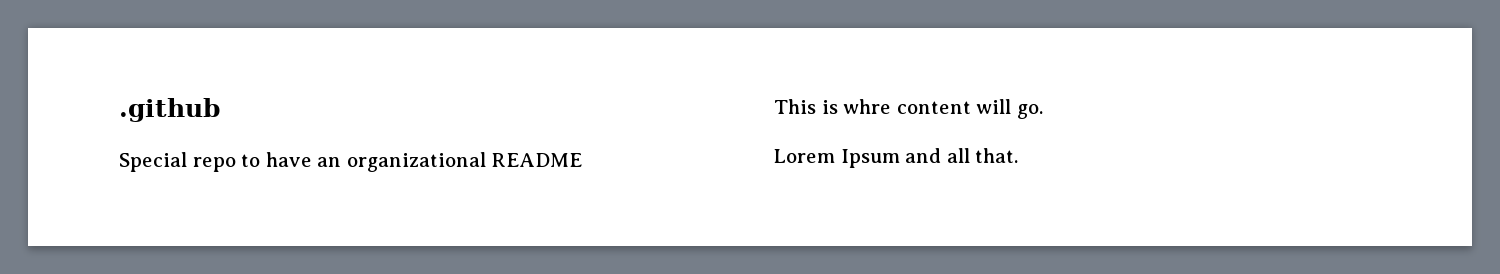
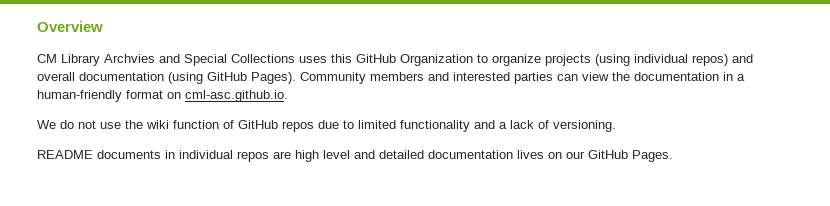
[119,98,220,122] [119,152,583,172] [774,99,1043,119] [774,148,1019,168] .github // Special repo to have an organizational README // This is whre content will go. // Lorem Ipsum and all that. -> [37,21,103,32] [37,54,753,66] [37,72,745,84] [37,90,288,102] [37,120,616,132] [37,150,673,162] Overview // CM Library Archvies and Special Collections uses this GitHub Organization to organize projects (using individual repos) and overall documentation (using GitHub Pages). Community members and interested parties can view the documentation in a human-friendly format on cml-asc.github.io. // We do not use the wiki function of GitHub repos due to limited functionality and a lack of versioning. // README documents in individual repos are high level and detailed documentation lives on our GitHub Pages.

